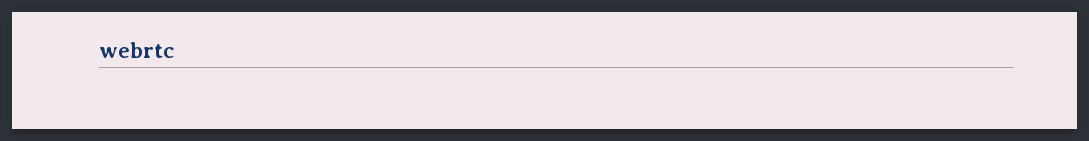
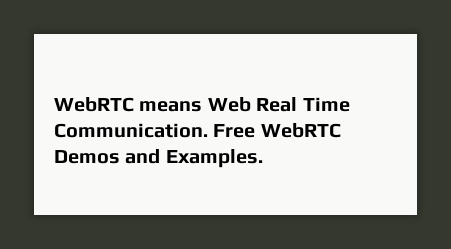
[99,42,174,58] webrtc -> [54,97,350,112] [54,123,341,138] [54,149,263,168] WebRTC means Web Real Time Communication. Free WebRTC Demos and Examples.

